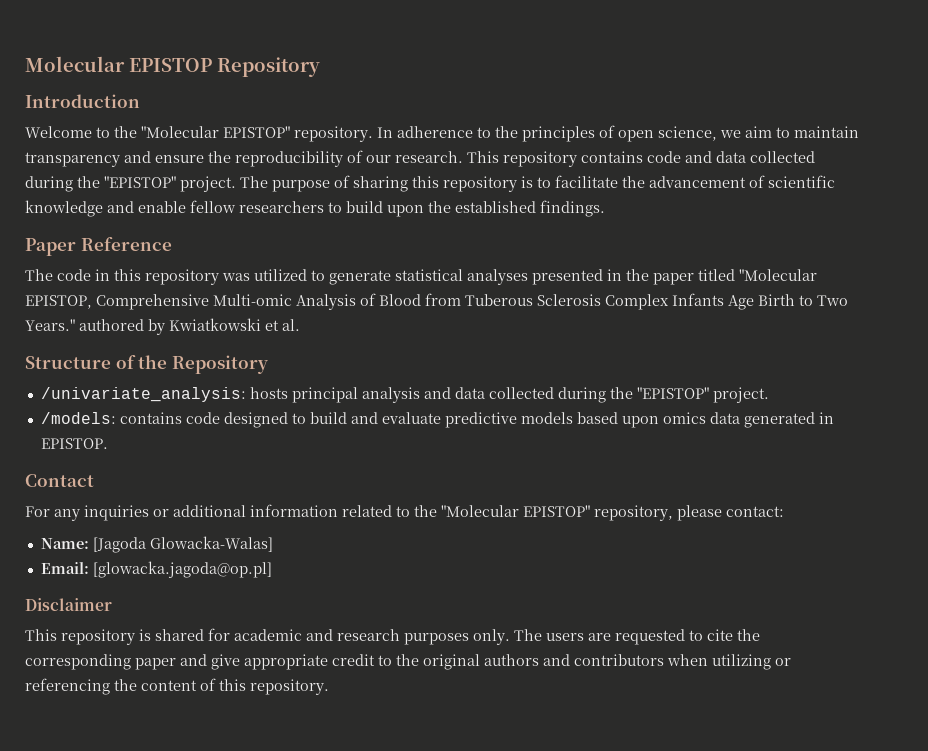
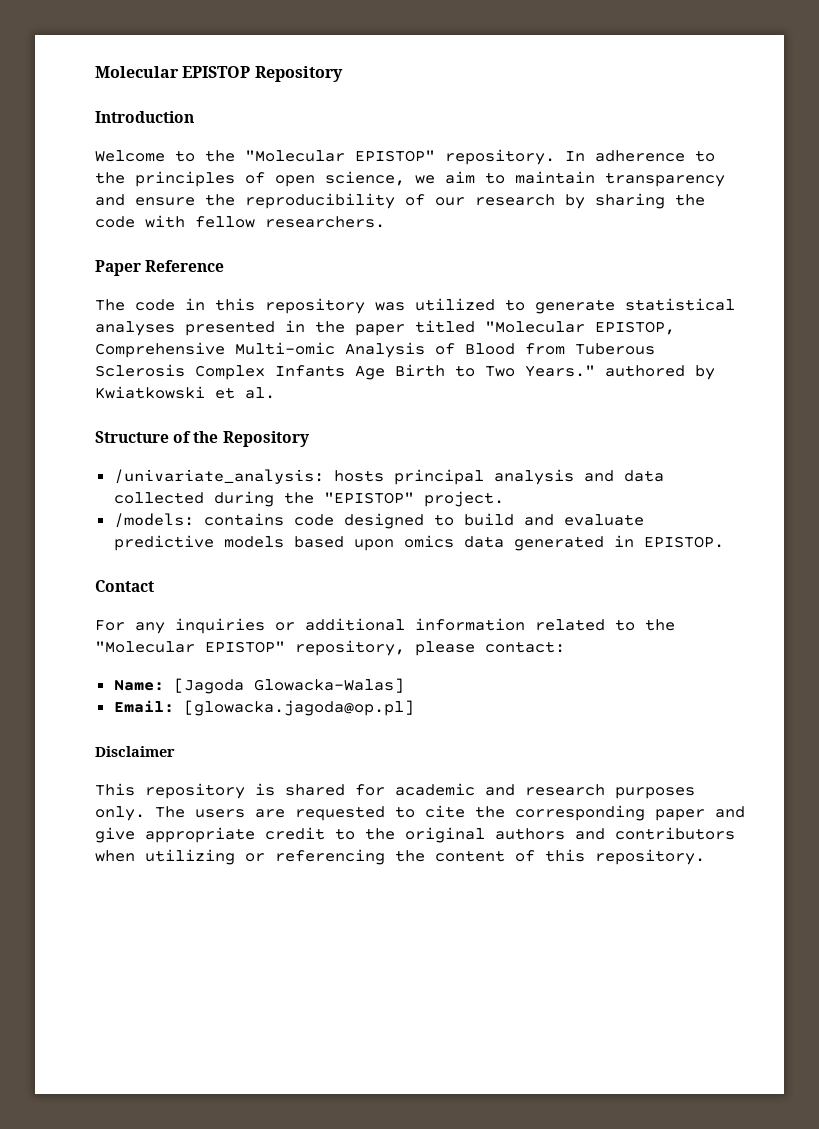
[395,151,815,167] [25,175,835,192] [25,200,605,217] research. This repository contains code and data collected during the "EPISTOP" project. The purpose of sharing this repository is to facilitate the advancement of scientific knowledge and enable fellow researchers to build upon the established findings. -> [475,193,705,209] [95,215,385,228] research by sharing the code with fellow researchers.

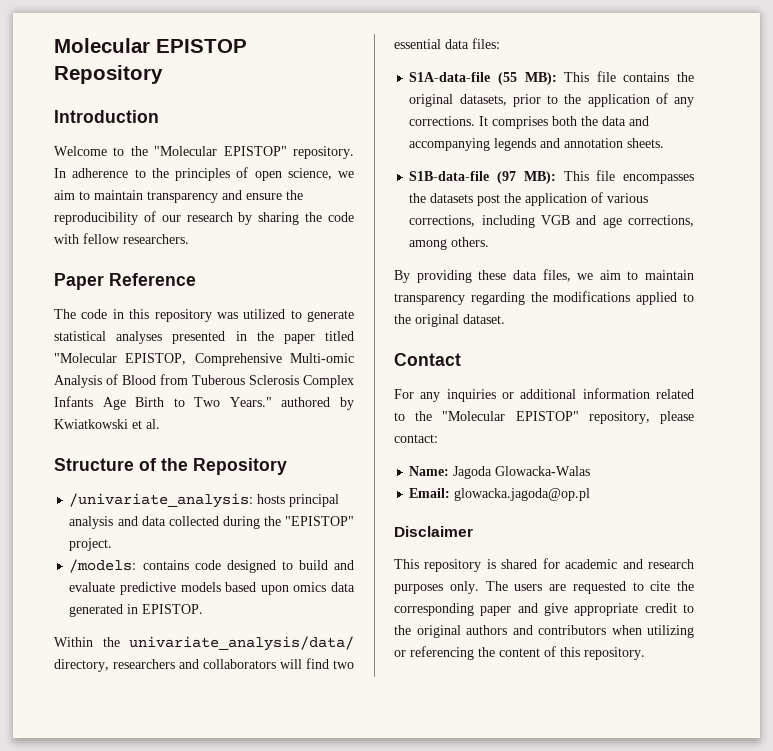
(724, 542) none -> [54,636,354,651] [54,658,354,672] [394,38,500,49] [409,71,694,85] [409,93,694,107] [409,116,650,129] [409,138,665,151] [409,170,694,184] [409,192,649,206] [409,215,694,228] [409,237,490,250] [394,269,694,283] [394,291,694,305] [394,314,505,327] // Within the univariate_analysis/data/ directory, researchers and collaborators will find two essential data files: // S1A-data-file (55 MB): This file contains the original datasets, prior to the application of any corrections. It comprises both the data and accompanying legends and annotation sheets. // S1B-data-file (97 MB): This file encompasses the datasets post the application of various corrections, including VGB and age corrections, among others. // By providing these data files, we aim to maintain transparency regarding the modifications applied to the original dataset.
[173,678,404,694] [Jagoda Glowacka-Walas] -> [453,466,591,479] Jagoda Glowacka-Walas
[183,700,414,716] [glowacka.jagoda@op.pl] -> [454,488,591,501] glowacka.jagoda@op.pl

